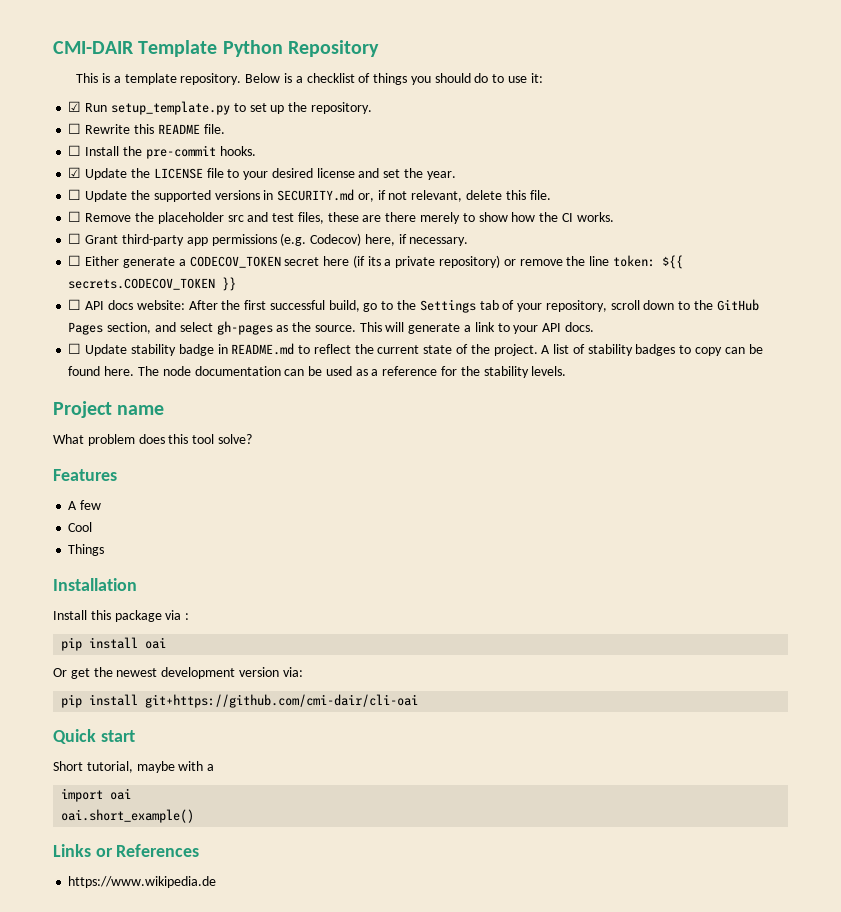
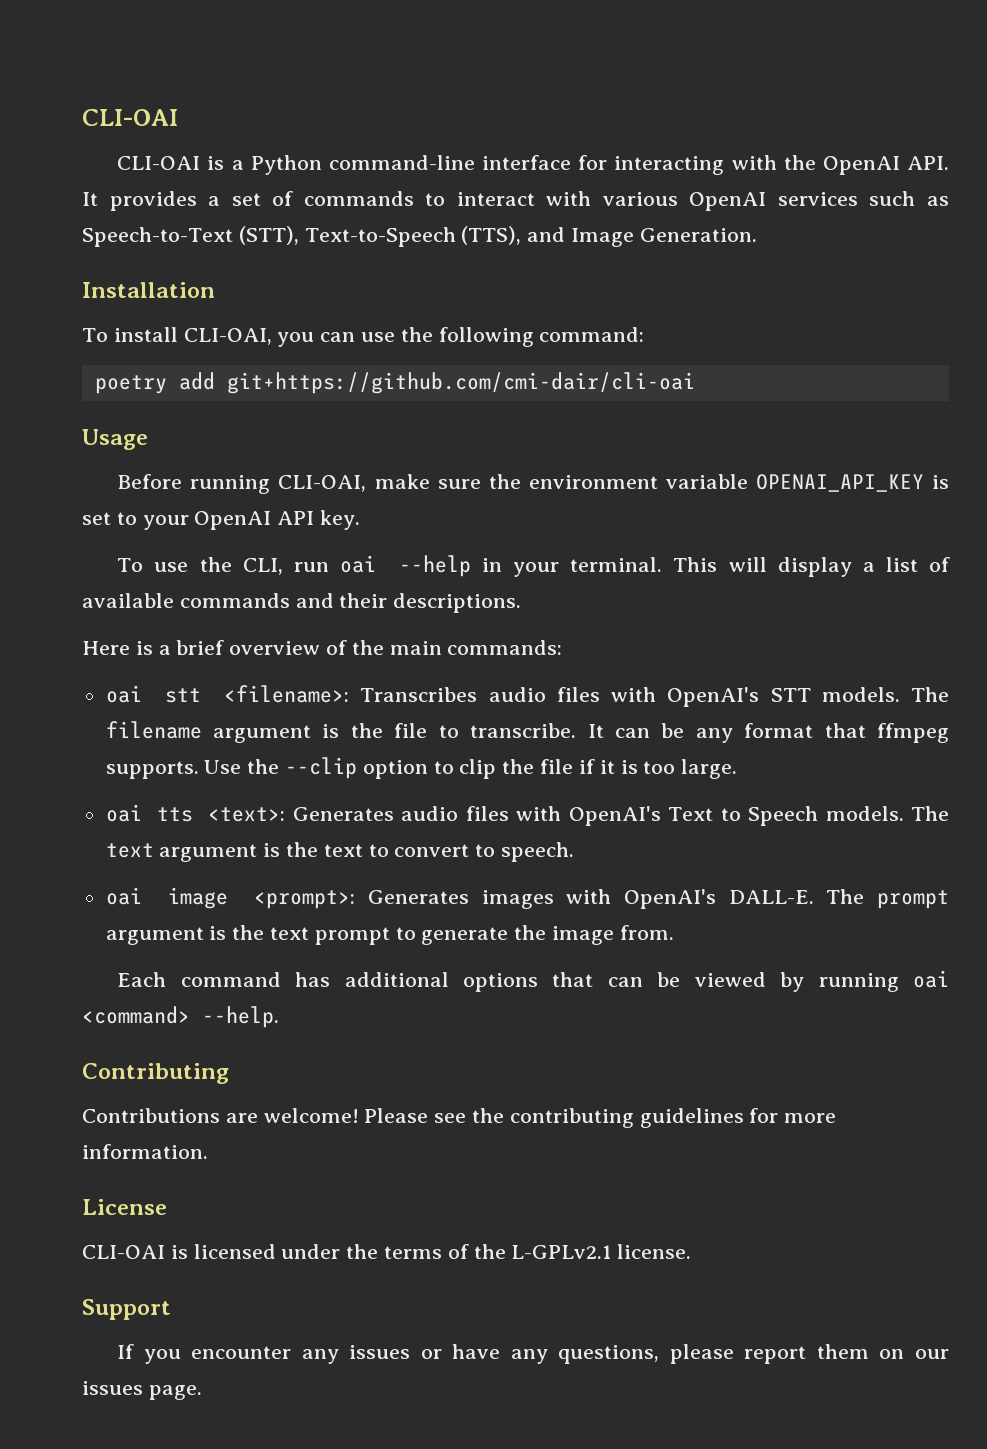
[53,40,379,57] [76,73,543,85] [68,101,372,115] [68,123,225,134] [68,145,256,159] [68,167,456,180] [68,189,551,202] [68,211,614,224] [68,233,469,246] [68,255,683,269] [68,277,237,291] [68,299,759,313] [68,321,594,335] [68,343,763,356] [68,366,567,378] [53,401,165,418] [53,434,252,446] [53,469,117,481] [68,500,102,510] [68,522,93,532] [68,544,105,556] [53,578,137,591] [53,610,190,622] [61,637,167,651] [53,667,303,679] [61,694,419,708] [53,729,135,744] [53,761,215,773] [61,788,132,802] [61,809,195,823] [53,844,200,857] [68,876,217,888] CMI-DAIR Template Python Repository // This is a template repository. Below is a checklist of things you should do to use it: // ☑ Run setup_template.py to set up the repository. // ☐ Rewrite this README file. // ☐ Install the pre-commit hooks. // ☑ Update the LICENSE file to your desired license and set the year. // ☐ Update the supported versions in SECURITY.md or, if not relevant, delete this file. // ☐ Remove the placeholder src and test files, these are there merely to show how the CI works. // ☐ Grant third-party app permissions (e.g. Codecov) here, if necessary. // ☐ Either generate a CODECOV_TOKEN secret here (if its a private repository) or remove the line token: ${{ secrets.CODECOV_TOKEN }} // ☐ API docs website: After the first successful build, go to the Settings tab of your repository, scroll down to the GitHub Pages section, and select gh-pages as the source. This will generate a link to your API docs. // ☐ Update stability badge in README.md to reflect the current state of the project. A list of stability badges to copy can be found here. The node documentation can be used as a reference for the stability levels. // Project name // What problem does this tool solve? // Features // A few // Cool // Things // Installation // Install this package via : // pip install oai // Or get the newest development version via: // pip install git+https://github.com/cmi-dair/cli-oai // Quick start // Short tutorial, maybe with a // import oai // oai.short_example() // Links or References // https://www.wikipedia.de -> [82,109,178,126] [117,155,949,175] [82,191,950,211] [82,226,757,247] [82,282,215,298] [82,327,645,347] [94,372,695,394] [82,429,148,450] [117,474,949,494] [82,510,361,530] [117,555,950,577] [82,593,522,613] [82,640,563,655] [105,685,949,707] [105,721,950,743] [105,757,738,779] [105,804,950,826] [105,842,575,862] [105,887,950,909] [105,925,674,945] [117,970,949,992] [82,1006,279,1028] [82,1063,229,1084] [82,1108,837,1128] [82,1144,208,1159] [82,1199,167,1215] [82,1244,692,1259] [82,1299,171,1320] [117,1344,949,1364] [82,1381,202,1400] CLI-OAI // CLI-OAI is a Python command-line interface for interacting with the OpenAI API. It provides a set of commands to interact with various OpenAI services such as Speech-to-Text (STT), Text-to-Speech (TTS), and Image Generation. // Installation // To install CLI-OAI, you can use the following command: // poetry add git+https://github.com/cmi-dair/cli-oai // Usage // Before running CLI-OAI, make sure the environment variable OPENAI_API_KEY is set to your OpenAI API key. // To use the CLI, run oai --help in your terminal. This will display a list of available commands and their descriptions. // Here is a brief overview of the main commands: // oai stt <filename>: Transcribes audio files with OpenAI's STT models. The filename argument is the file to transcribe. It can be any format that ffmpeg supports. Use the --clip option to clip the file if it is too large. // oai tts <text>: Generates audio files with OpenAI's Text to Speech models. The text argument is the text to convert to speech. // oai image <prompt>: Generates images with OpenAI's DALL-E. The prompt argument is the text prompt to generate the image from. // Each command has additional options that can be viewed by running oai <command> --help. // Contributing // Contributions are welcome! Please see the contributing guidelines for more information. // License // CLI-OAI is licensed under the terms of the L-GPLv2.1 license. // Support // If you encounter any issues or have any questions, please report them on our issues page.

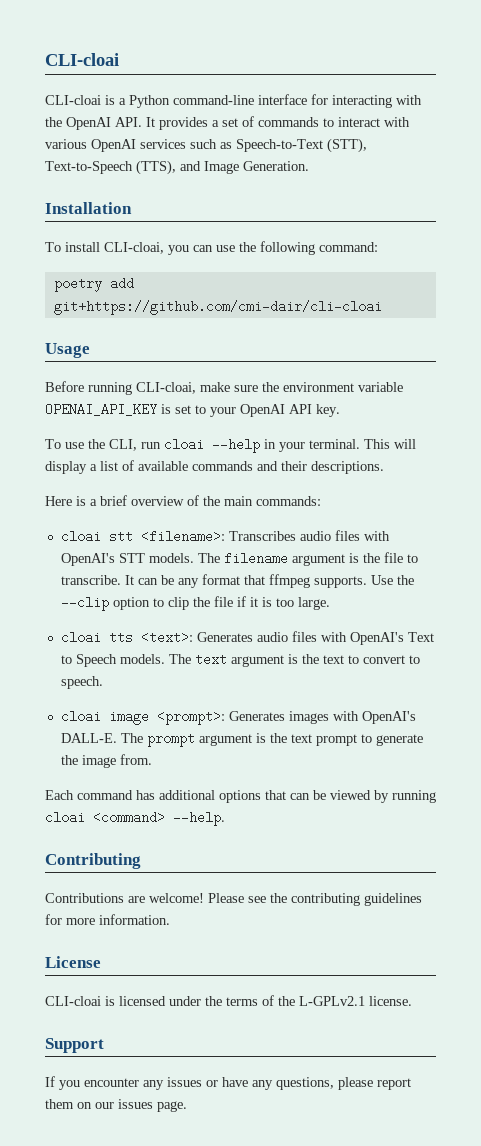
[82,109,178,126] [117,156,201,170] CLI-OAI // CLI-OAI -> [45,53,119,66] [45,95,101,105] CLI-cloai // CLI-cloai
[183,328,272,345] CLI-OAI, -> [104,242,164,254] CLI-cloai,
[226,372,695,394] git+https://github.com/cmi-dair/cli-oai -> [53,300,382,315] git+https://github.com/cmi-dair/cli-cloai
[278,475,367,492] CLI-OAI, -> [136,382,196,394] CLI-cloai,
[339,555,376,573] oai -> [164,438,204,451] cloai
[105,685,142,703] oai -> [60,530,101,543] cloai
[105,804,142,822] oai -> [60,631,101,644] cloai
[105,887,142,905] oai -> [60,710,101,723] cloai
[912,970,949,988] oai -> [45,811,85,824] cloai
[82,1245,165,1259] CLI-OAI -> [45,996,101,1006] CLI-cloai

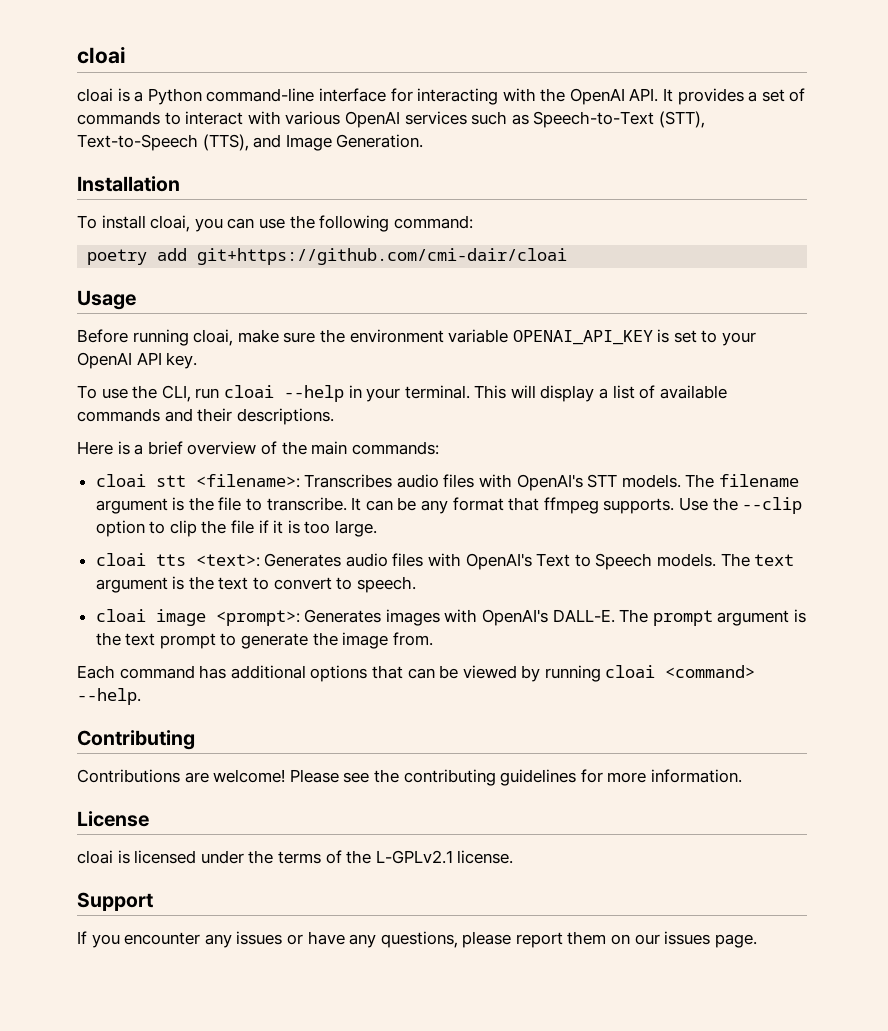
[45,53,119,66] [45,95,101,105] CLI-cloai // CLI-cloai -> [77,46,126,64] [77,88,113,102] cloai // cloai
[104,242,164,254] CLI-cloai, -> [150,215,191,232] cloai,
[53,300,382,315] git+https://github.com/cmi-dair/cli-cloai -> [197,248,568,265] git+https://github.com/cmi-dair/cloai
[136,382,196,394] CLI-cloai, -> [193,329,234,346] cloai,
[45,996,101,1006] CLI-cloai -> [77,850,113,864] cloai

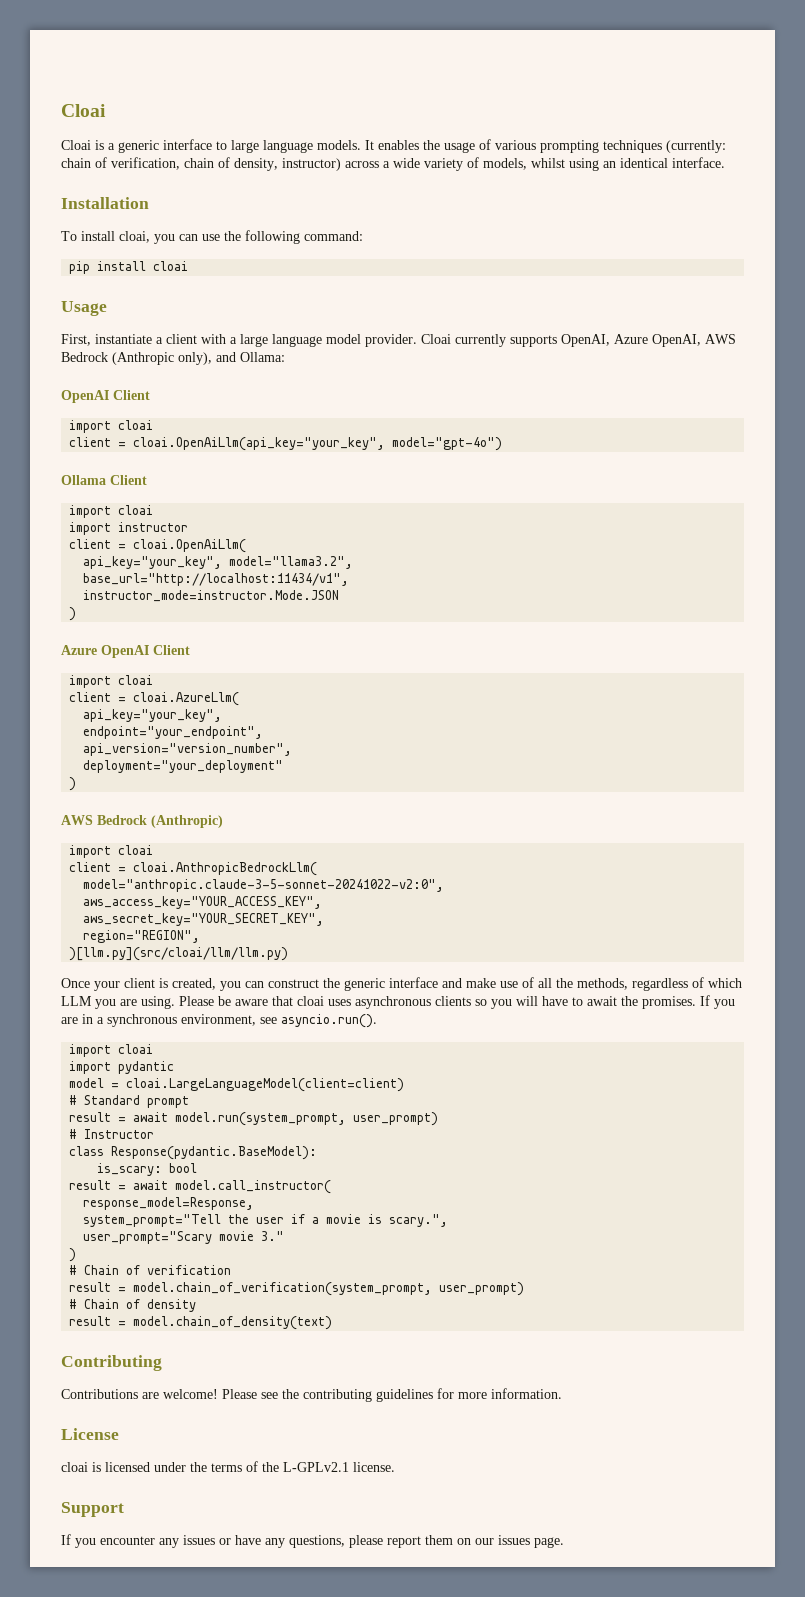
[77,46,126,64] [77,88,806,105] [77,111,705,128] [77,134,424,151] cloai // cloai is a Python command-line interface for interacting with the OpenAI API. It provides a set of commands to interact with various OpenAI services such as Speech-to-Text (STT), Text-to-Speech (TTS), and Image Generation. -> [61,104,106,117] [61,139,726,153] [61,157,725,171] Cloai // Cloai is a generic interface to large language models. It enables the usage of various prompting techniques (currently: chain of verification, chain of density, instructor) across a wide variety of models, whilst using an identical interface.
[87,248,568,265] [77,290,136,310] [77,329,757,346] [77,352,198,369] [77,385,727,402] [77,408,334,425] [77,441,439,455] [95,474,800,491] [95,497,803,514] [95,520,378,537] [95,553,795,570] [95,576,416,593] [95,609,807,626] [95,632,433,649] [77,665,756,682] [77,688,141,705] poetry add git+https://github.com/cmi-dair/cloai // Usage // Before running cloai, make sure the environment variable OPENAI_API_KEY is set to your OpenAI API key. // To use the CLI, run cloai --help in your terminal. This will display a list of available commands and their descriptions. // Here is a brief overview of the main commands: // cloai stt <filename>: Transcribes audio files with OpenAI's STT models. The filename argument is the file to transcribe. It can be any format that ffmpeg supports. Use the --clip option to clip the file if it is too large. // cloai tts <text>: Generates audio files with OpenAI's Text to Speech models. The text argument is the text to convert to speech. // cloai image <prompt>: Generates images with OpenAI's DALL-E. The prompt argument is the text prompt to generate the image from. // Each command has additional options that can be viewed by running cloai <command> --help. -> [69,261,189,274] [61,301,107,316] [61,334,736,347] [61,352,285,365] [61,390,150,403] [69,420,154,433] [69,437,503,451] [61,475,147,485] [69,505,154,518] [69,522,189,535] [69,539,247,553] [83,556,354,569] [83,573,350,586] [83,590,340,602] [69,607,77,621] [61,645,190,658] [69,675,154,688] [69,692,240,706] [83,709,223,722] [83,726,264,739] [83,743,293,756] [83,760,284,773] [69,777,77,791] [61,815,223,828] [69,845,154,858] [69,862,318,876] [83,879,445,892] [83,896,323,909] [83,913,325,926] [83,930,201,943] [69,947,289,961] [61,977,742,991] [61,995,735,1009] [61,1014,377,1028] [69,1044,154,1057] [69,1061,175,1074] [69,1078,405,1092] [69,1095,190,1108] [69,1112,439,1126] [69,1129,155,1139] [69,1146,318,1160] [97,1163,198,1176] [69,1180,332,1194] [83,1197,255,1210] [83,1214,449,1227] [83,1231,285,1244] [69,1248,77,1262] [69,1265,232,1275] [69,1282,525,1296] [69,1299,197,1312] [69,1316,333,1330] pip install cloai // Usage // First, instantiate a client with a large language model provider. Cloai currently supports OpenAI, Azure OpenAI, AWS Bedrock (Anthropic only), and Ollama: // OpenAI Client // import cloai // client = cloai.OpenAiLlm(api_key="your_key", model="gpt-4o") // Ollama Client // import cloai // import instructor // client = cloai.OpenAiLlm( // api_key="your_key", model="llama3.2", // base_url="http://localhost:11434/v1", // instructor_mode=instructor.Mode.JSON // ) // Azure OpenAI Client // import cloai // client = cloai.AzureLlm( // api_key="your_key", // endpoint="your_endpoint", // api_version="version_number", // deployment="your_deployment" // ) // AWS Bedrock (Anthropic) // import cloai // client = cloai.AnthropicBedrockLlm( // model="anthropic.claude-3-5-sonnet-20241022-v2:0", // aws_access_key="YOUR_ACCESS_KEY", // aws_secret_key="YOUR_SECRET_KEY", // region="REGION", // )[llm.py](src/cloai/llm/llm.py) // Once your client is created, you can construct the generic interface and make use of all the methods, regardless of which LLM you are using. Please be aware that cloai uses asynchronous clients so you will have to await the promises. If you are in a synchronous environment, see asyncio.run(). // import cloai // import pydantic // model = cloai.LargeLanguageModel(client=client) // # Standard prompt // result = await model.run(system_prompt, user_prompt) // # Instructor // class Response(pydantic.BaseModel): // is_scary: bool // result = await model.call_instructor( // response_model=Response, // system_prompt="Tell the user if a movie is scary.", // user_prompt="Scary movie 3." // ) // # Chain of verification // result = model.chain_of_verification(system_prompt, user_prompt) // # Chain of density // result = model.chain_of_density(text)

